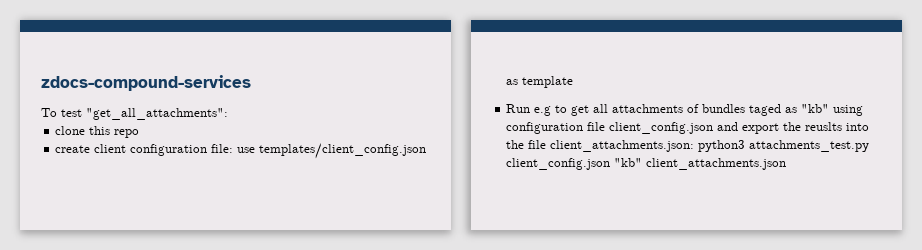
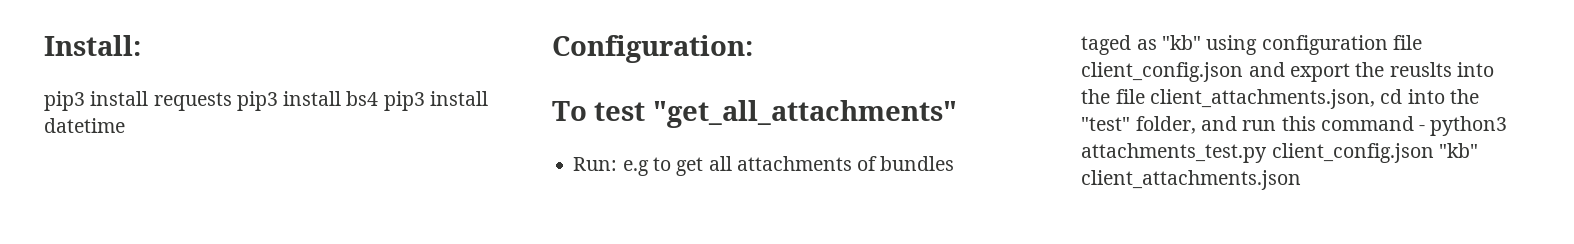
[41,75,251,91] [41,108,228,120] [55,126,140,138] [55,143,427,159] [506,76,574,88] [506,104,531,113] zdocs-compound-services // To test "get_all_attachments": // clone this repo // create client configuration file: use templates/client_config.json as template // Run -> [44,35,141,56] [44,91,488,111] [44,118,125,133] [552,35,753,63] [552,100,957,128] [573,157,618,171] Install: // pip3 install requests pip3 install bs4 pip3 install datetime // Configuration: // To test "get_all_attachments" // Run:
[550,140,695,152] client_attachments.json: -> [1149,89,1479,109] [1081,116,1426,134] client_attachments.json, cd into the "test" folder, and run this command -

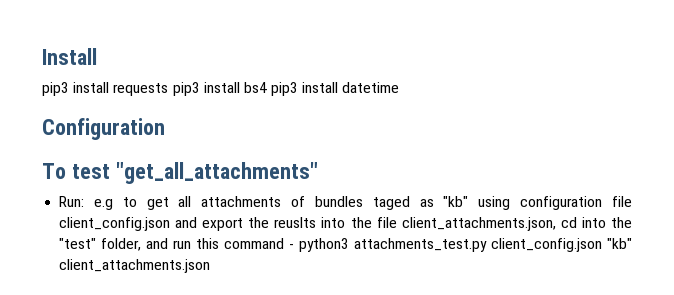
[44,35,141,56] Install: -> [42,48,97,65] Install
[552,35,753,63] Configuration: -> [42,118,165,140] Configuration

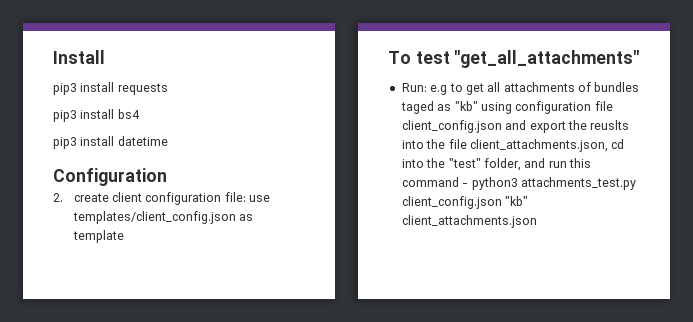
(169, 89) none -> (168, 89) //
(267, 87) none -> (140, 114) //
(165, 129) none -> [53,192,271,205] [72,211,254,224] [72,230,124,243] // 2. create client configuration file: use templates/client_config.json as template

